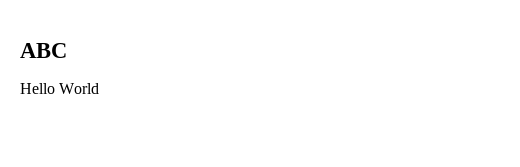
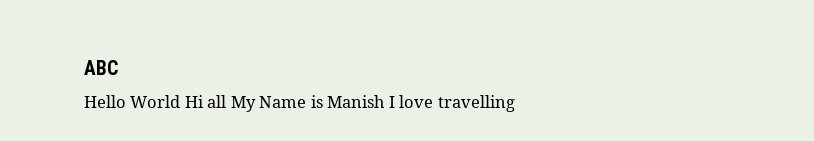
(100, 88) none -> [184,95,515,112] Hi all My Name is Manish I love travelling

